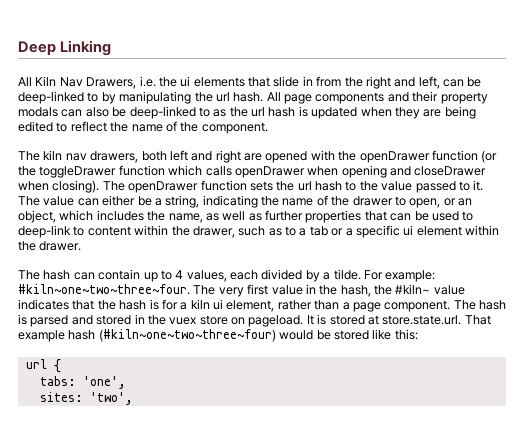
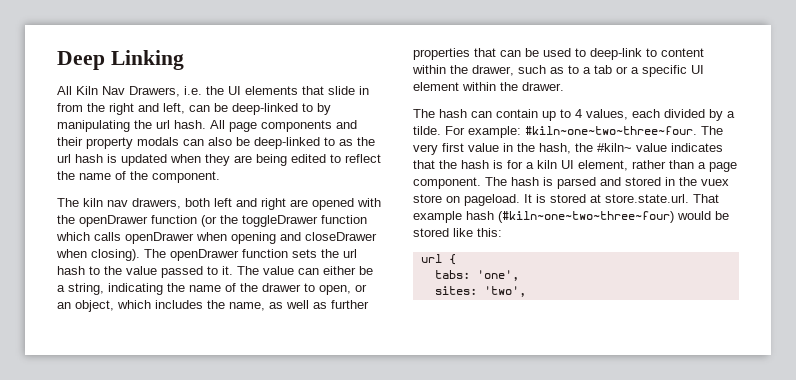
[180,76,191,87] ui -> [228,86,241,95] UI
[403,225,414,236] ui -> [691,65,704,74] UI
[213,299,223,310] ui -> [561,160,574,169] UI

